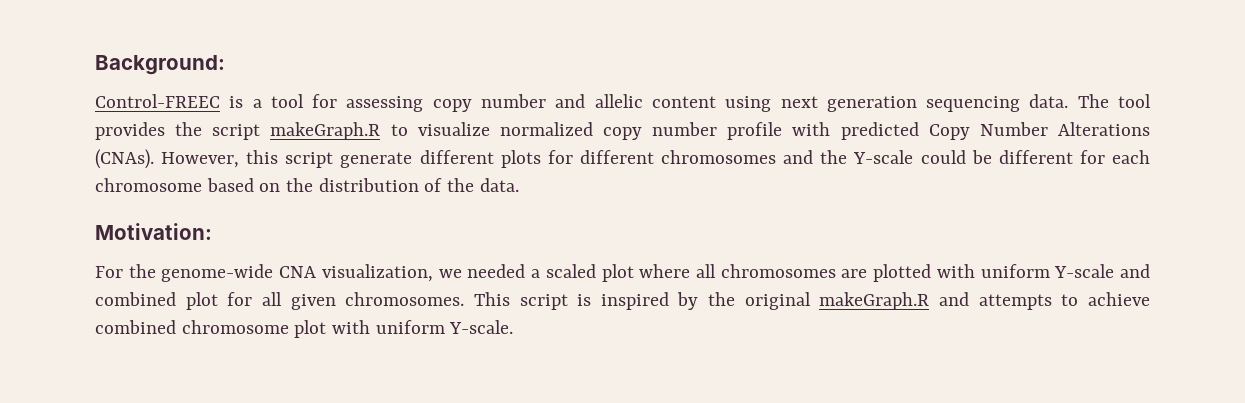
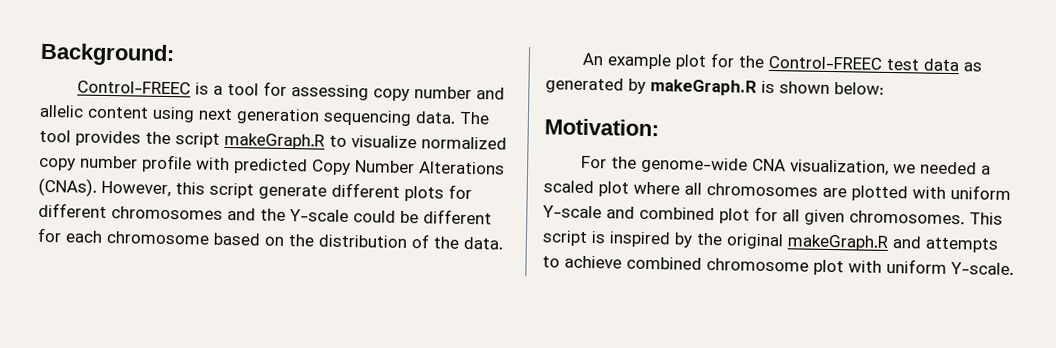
(519, 185) none -> [581,52,982,72] [545,77,884,96] // An example plot for the Control-FREEC test data as generated by makeGraph.R is shown below:

